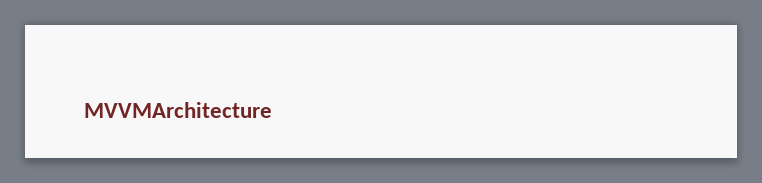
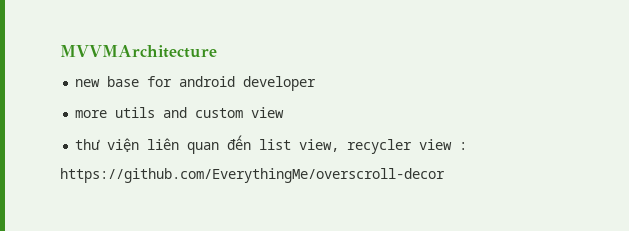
(272, 110) none -> [75,76,317,91] [75,107,285,118] [75,135,468,154] [60,168,445,183] // new base for android developer // more utils and custom view // thư viện liên quan đến list view, recycler view : // https://github.com/EverythingMe/overscroll-decor

